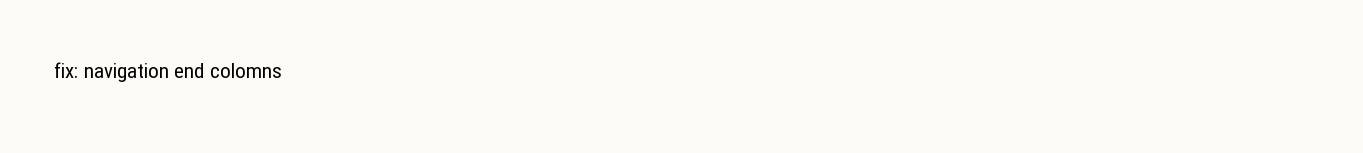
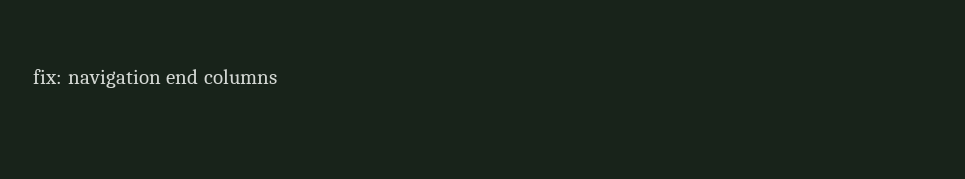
[210,63,283,78] colomns -> [203,69,277,84] columns

